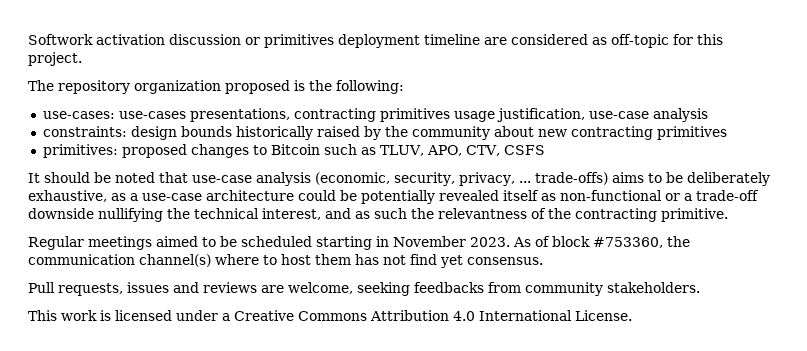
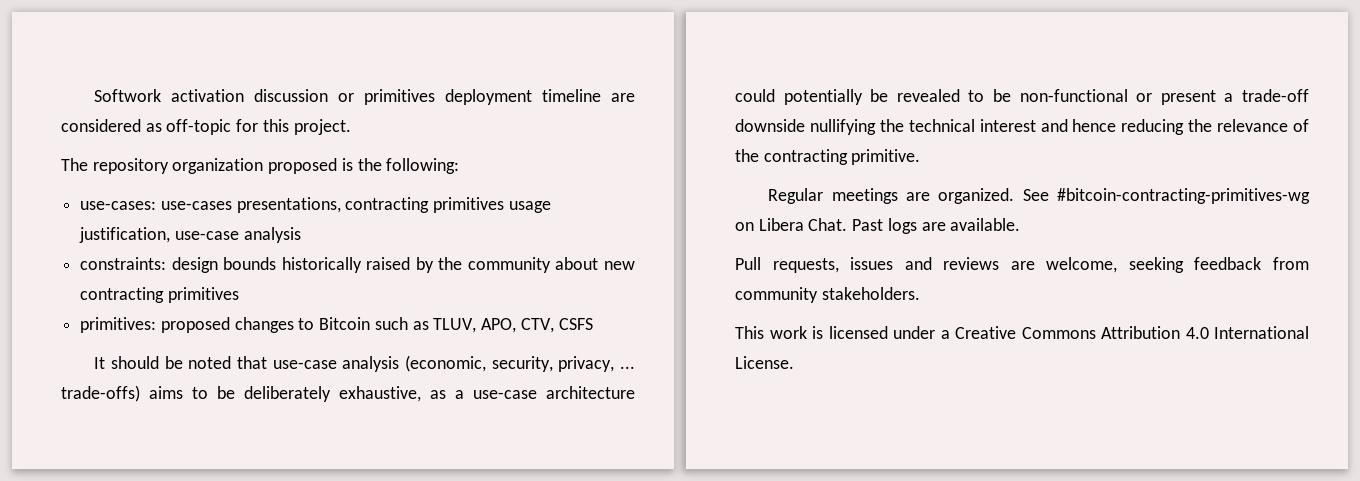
[340,190,556,204] be potentially revealed itself as -> [783,89,1011,105] potentially be revealed to be
(680, 197) none -> [1160,90,1216,105] present
[262,208,527,220] interest, and as such the relevantness -> [979,119,1289,135] interest and hence reducing the relevance
[156,236,690,250] [28,254,543,268] aimed to be scheduled starting in November 2023. As of block #753360, the communication channel(s) where to host them has not find yet consensus. -> [906,188,1310,204] [735,218,1021,234] are organized. See #bitcoin-contracting-primitives-wg on Libera Chat. Past logs are available.
[414,282,484,293] feedbacks -> [1194,257,1262,270] feedback

